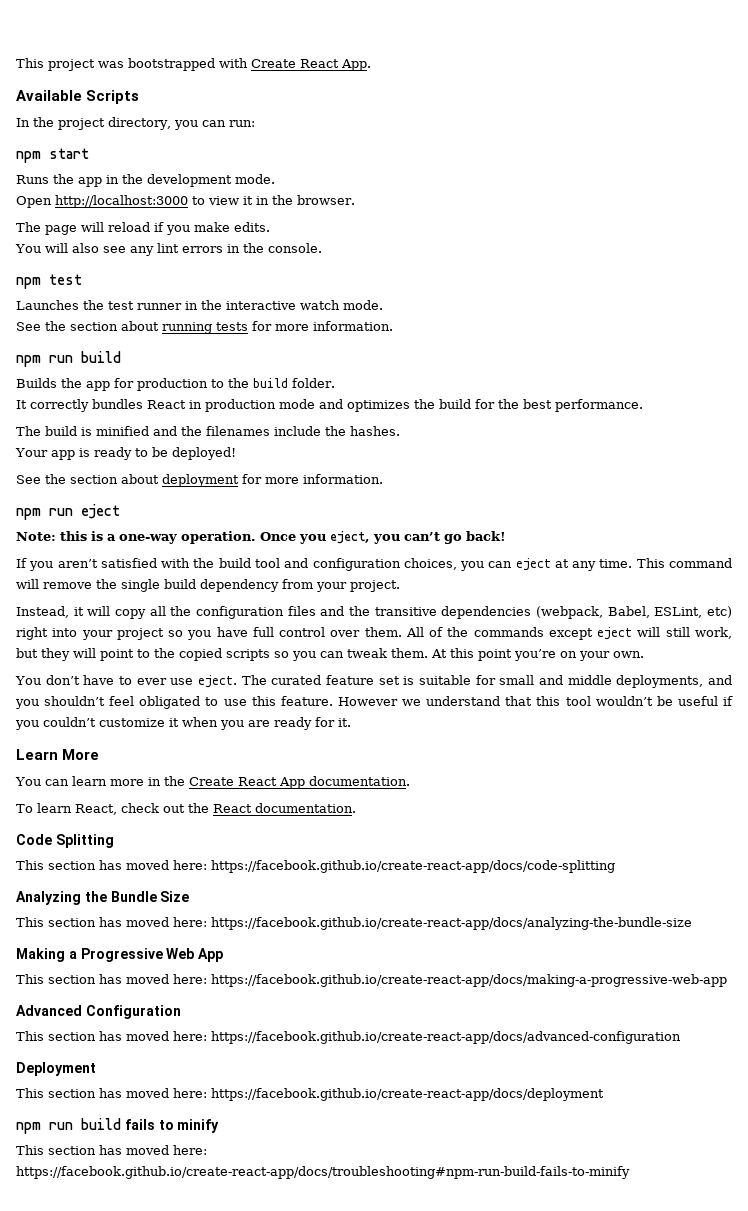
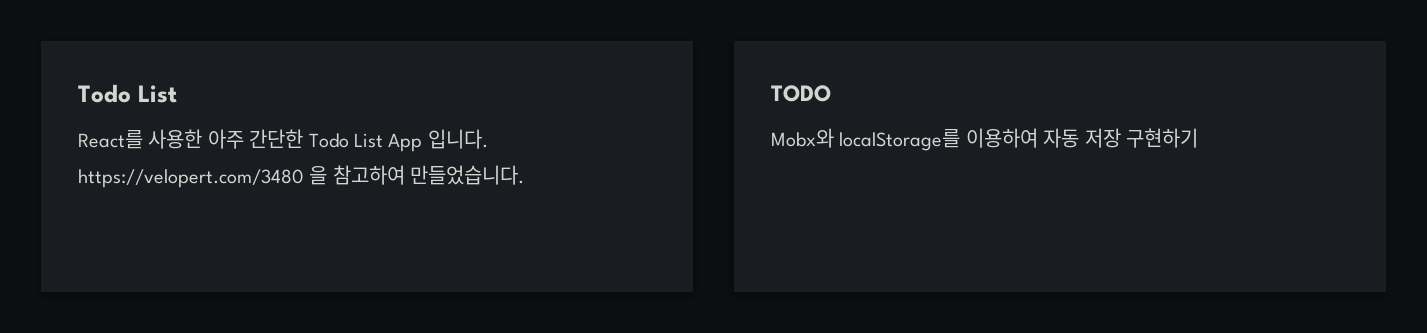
[16,58,371,71] [16,90,140,104] [16,117,255,130] [16,148,89,163] [16,174,275,187] [16,195,355,208] [16,222,270,235] [15,243,322,256] [16,274,82,289] [16,300,383,310] [16,321,393,334] [16,351,121,367] [16,378,335,391] [16,399,643,412] [16,426,400,436] [15,447,236,460] [16,474,383,487] [16,504,120,520] [16,531,506,544] [16,558,733,571] [16,579,400,592] [16,606,732,619] [16,627,732,640] [16,648,644,661] [15,675,732,688] [15,696,734,709] [15,717,351,730] [16,749,100,760] [15,776,410,789] [16,803,356,815] [16,834,114,848] [16,860,615,873] [16,891,190,905] [16,917,692,930] [16,948,224,962] [16,974,727,987] [16,1005,181,1019] [16,1031,681,1044] [16,1062,96,1076] [16,1088,604,1101] [16,1118,220,1134] [16,1145,207,1155] [16,1166,630,1179] This project was bootstrapped with Create React App. // Available Scripts // In the project directory, you can run: // npm start // Runs the app in the development mode. // Open http://localhost:3000 to view it in the browser. // The page will reload if you make edits. // You will also see any lint errors in the console. // npm test // Launches the test runner in the interactive watch mode. // See the section about running tests for more information. // npm run build // Builds the app for production to the build folder. // It correctly bundles React in production mode and optimizes the build for the best performance. // The build is minified and the filenames include the hashes. // Your app is ready to be deployed! // See the section about deployment for more information. // npm run eject // Note: this is a one-way operation. Once you eject, you can’t go back! // If you aren’t satisfied with the build tool and configuration choices, you can eject at any time. This command will remove the single build dependency from your project. // Instead, it will copy all the configuration files and the transitive dependencies (webpack, Babel, ESLint, etc) right into your project so you have full control over them. All of the commands except eject will still work, but they will point to the copied scripts so you can tweak them. At this point you’re on your own. // You don’t have to ever use eject. The curated feature set is suitable for small and middle deployments, and you shouldn’t feel obligated to use this feature. However we understand that this tool wouldn’t be useful if you couldn’t customize it when you are ready for it. // Learn More // You can learn more in the Create React App documentation. // To learn React, check out the React documentation. // Code Splitting // This section has moved here: https://facebook.github.io/create-react-app/docs/code-splitting // Analyzing the Bundle Size // This section has moved here: https://facebook.github.io/create-react-app/docs/analyzing-the-bundle-size // Making a Progressive Web App // This section has moved here: https://facebook.github.io/create-react-app/docs/making-a-progressive-web-app // Advanced Configuration // This section has moved here: https://facebook.github.io/create-react-app/docs/advanced-configuration // Deployment // This section has moved here: https://facebook.github.io/create-react-app/docs/deployment // npm run build fails to minify // This section has moved here: https://facebook.github.io/create-react-app/docs/troubleshooting#npm-run-build-fails-to-minify -> [78,84,177,103] [78,129,488,152] [78,165,525,188] [771,85,831,102] [771,128,1198,151] Todo List // React를 사용한 아주 간단한 Todo List App 입니다. https://velopert.com/3480 을 참고하여 만들었습니다. // TODO // Mobx와 localStorage를 이용하여 자동 저장 구현하기

